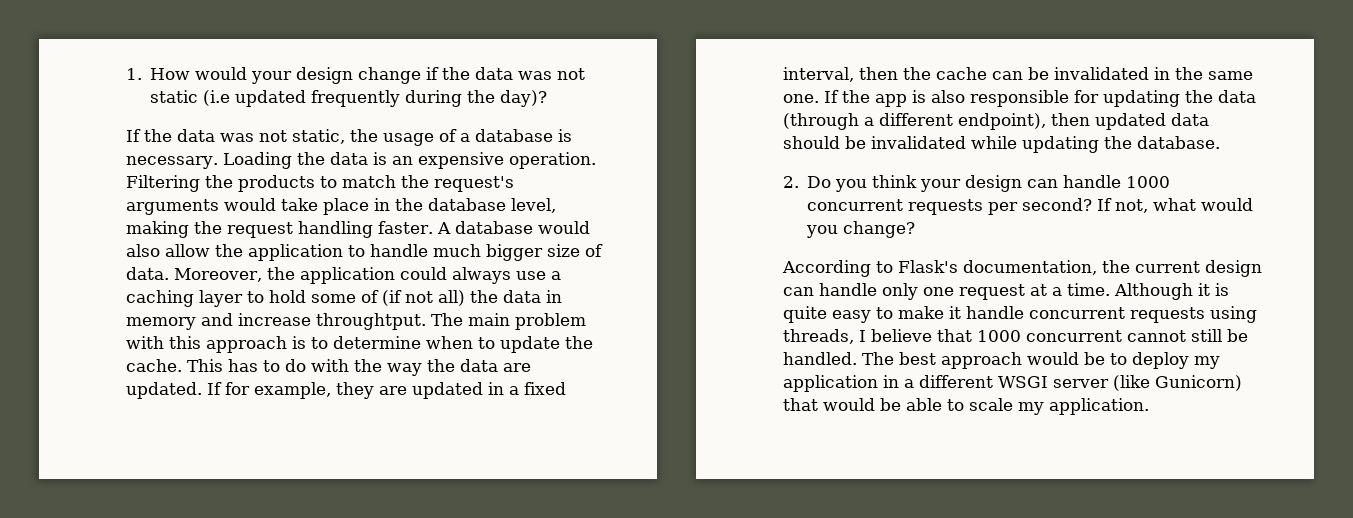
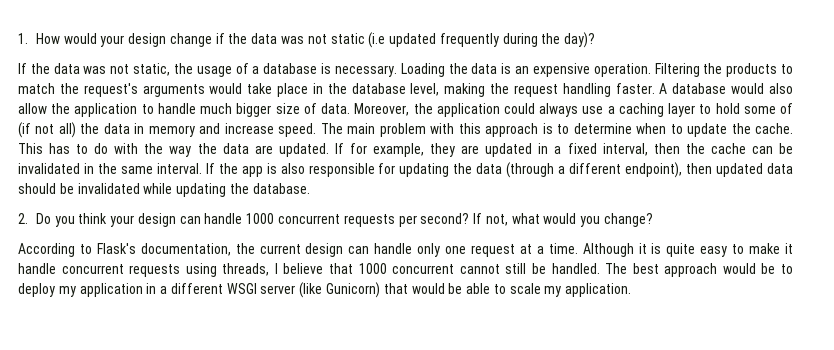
[316,313,426,330] throughtput. -> [278,123,317,137] speed.
[783,94,819,103] one. -> [156,163,202,174] interval.

